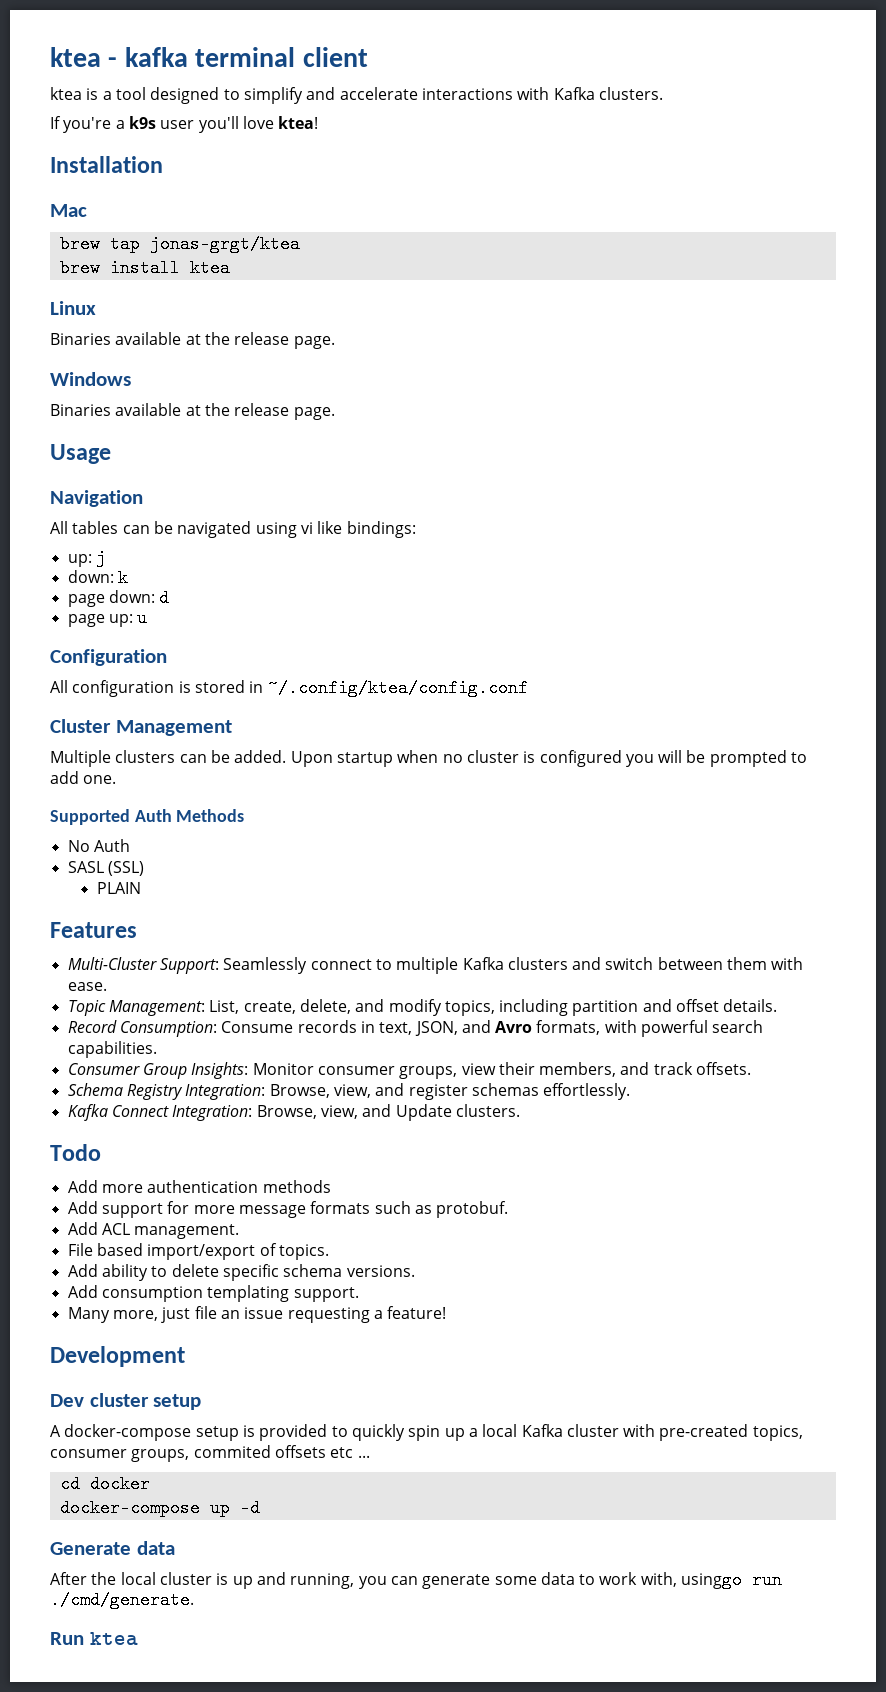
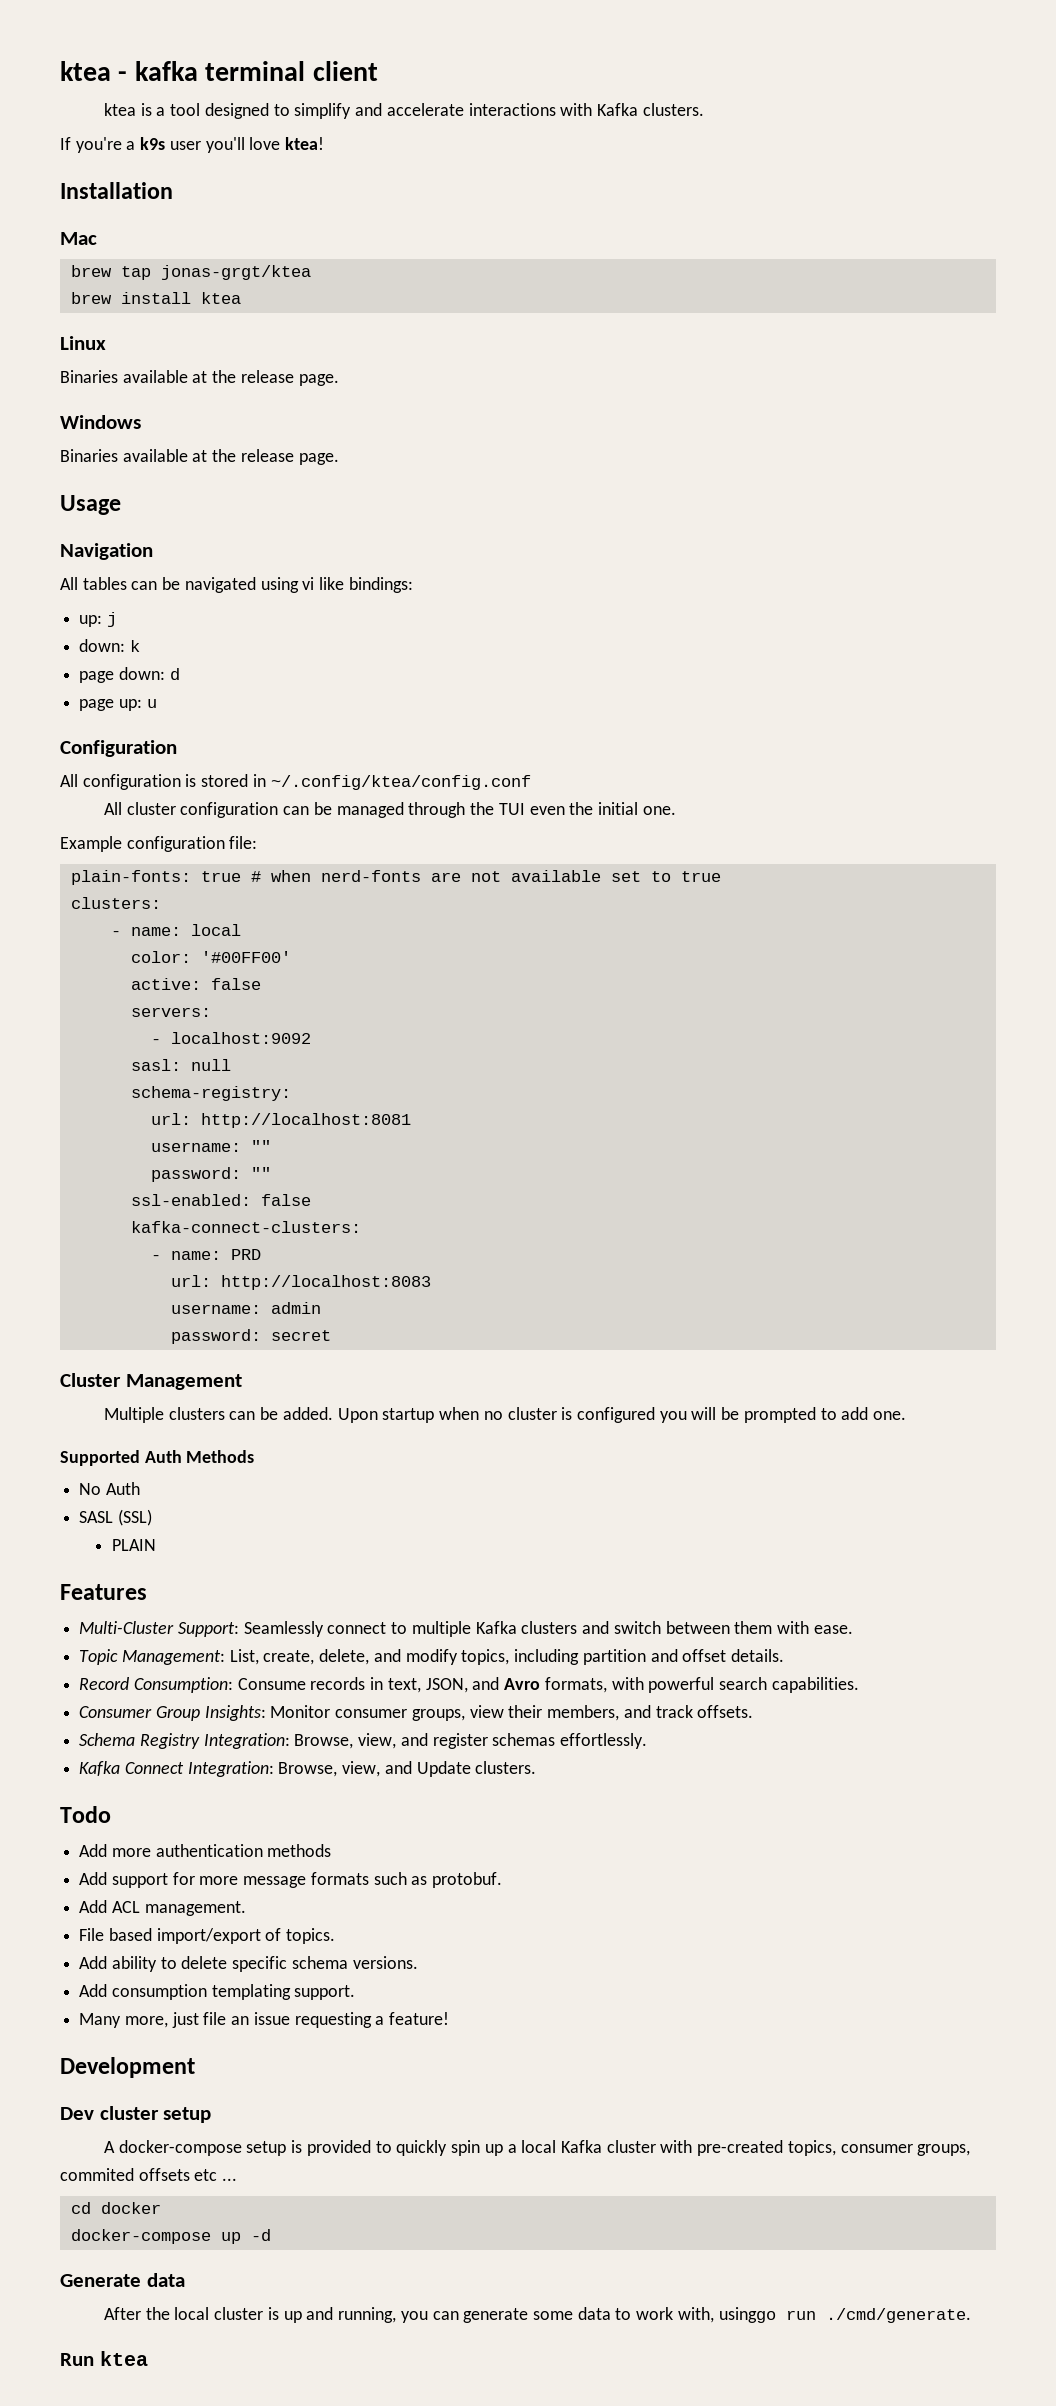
(528, 688) none -> [104,802,676,818] [60,836,258,852] [70,870,721,885] [70,897,161,909] [110,924,241,936] [130,951,291,963] [130,978,261,990] [130,1007,211,1017] [150,1032,311,1044] [130,1059,231,1071] [130,1086,291,1101] [150,1113,411,1128] [150,1140,271,1152] [150,1167,271,1182] [130,1194,311,1206] [130,1221,361,1233] [150,1249,261,1260] [170,1275,431,1290] [170,1302,321,1314] [170,1329,331,1344] // All cluster configuration can be managed through the TUI even the initial one. // Example configuration file: // plain-fonts: true # when nerd-fonts are not available set to true // clusters: // - name: local // color: '#00FF00' // active: false // servers: // - localhost:9092 // sasl: null // schema-registry: // url: http://localhost:8081 // username: "" // password: "" // ssl-enabled: false // kafka-connect-clusters: // - name: PRD // url: http://localhost:8083 // username: admin // password: secret

